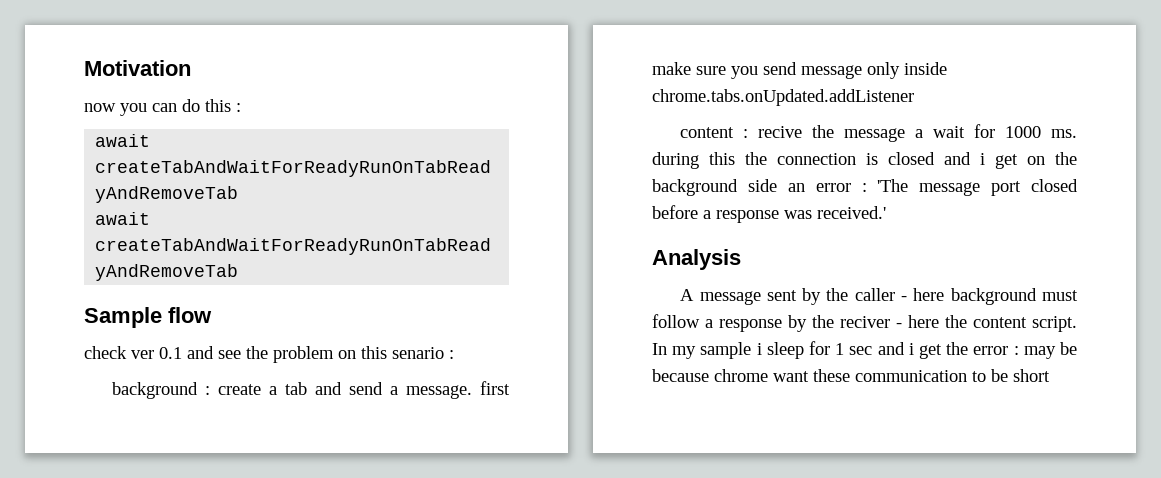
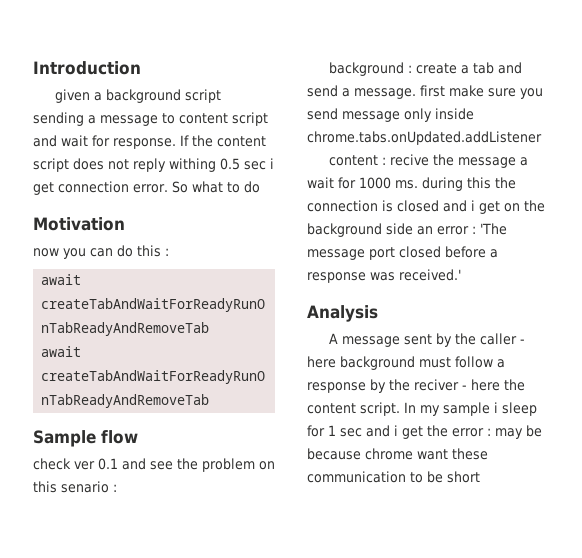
(84, 68) none -> [33,61,141,75] [54,89,221,103] [33,112,268,126] [33,135,266,149] [33,158,274,172] [33,181,260,195] Introduction // given a background script sending a message to content script and wait for response. If the content script does not reply withing 0.5 sec i get connection error. So what to do //

